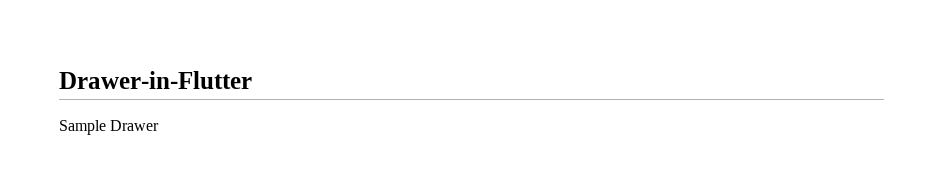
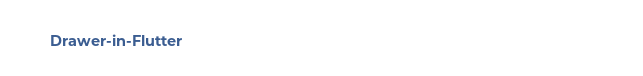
[59,120,160,135] // Sample Drawer -> (182, 40) none

